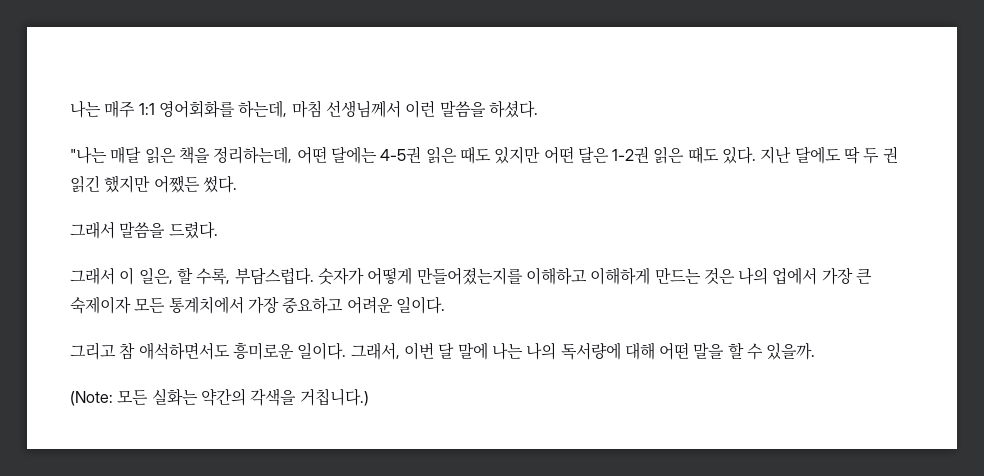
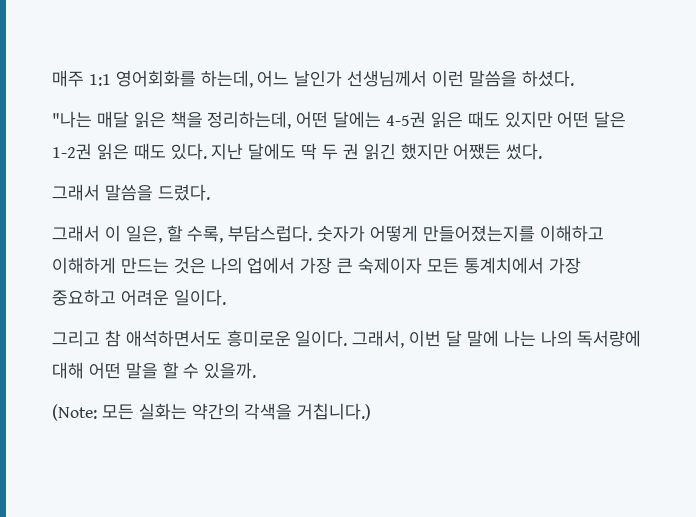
[70,100,101,118] 나는 -> (52, 78) none
[291,100,322,118] 마침 -> [257,70,343,87] 어느 날인가

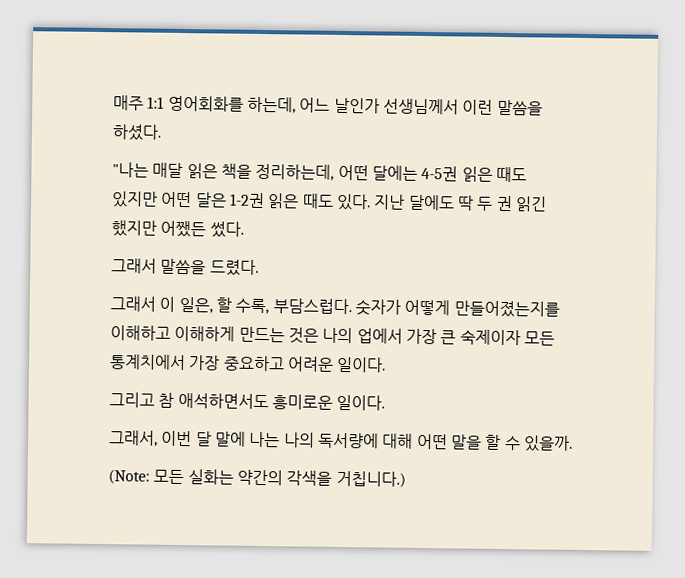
(348, 338) none -> (386, 402) //

